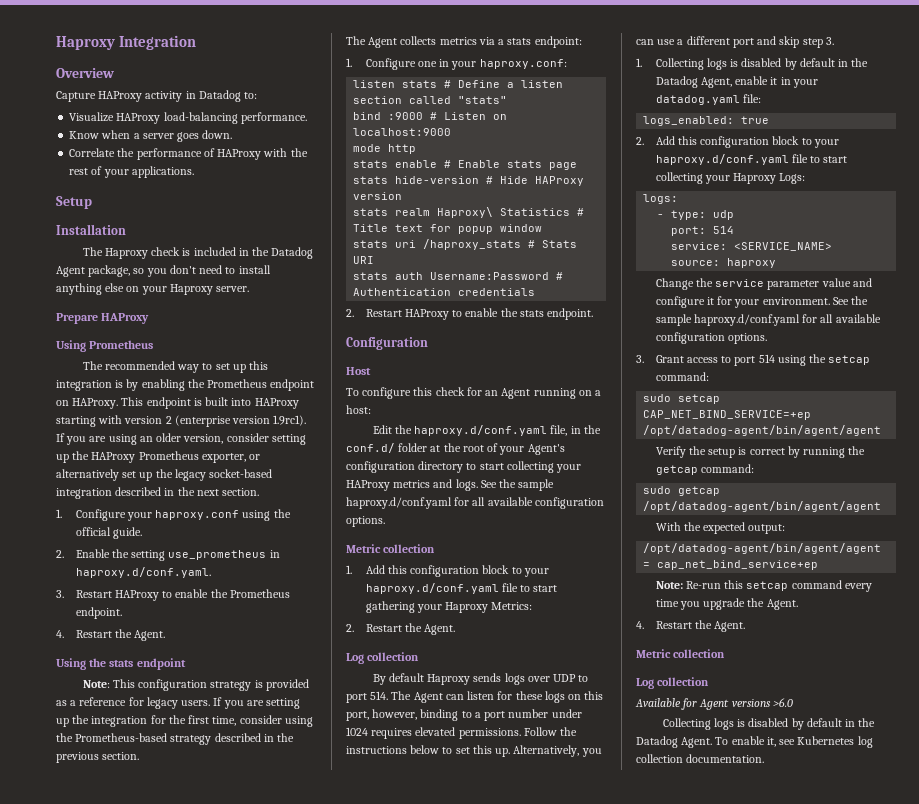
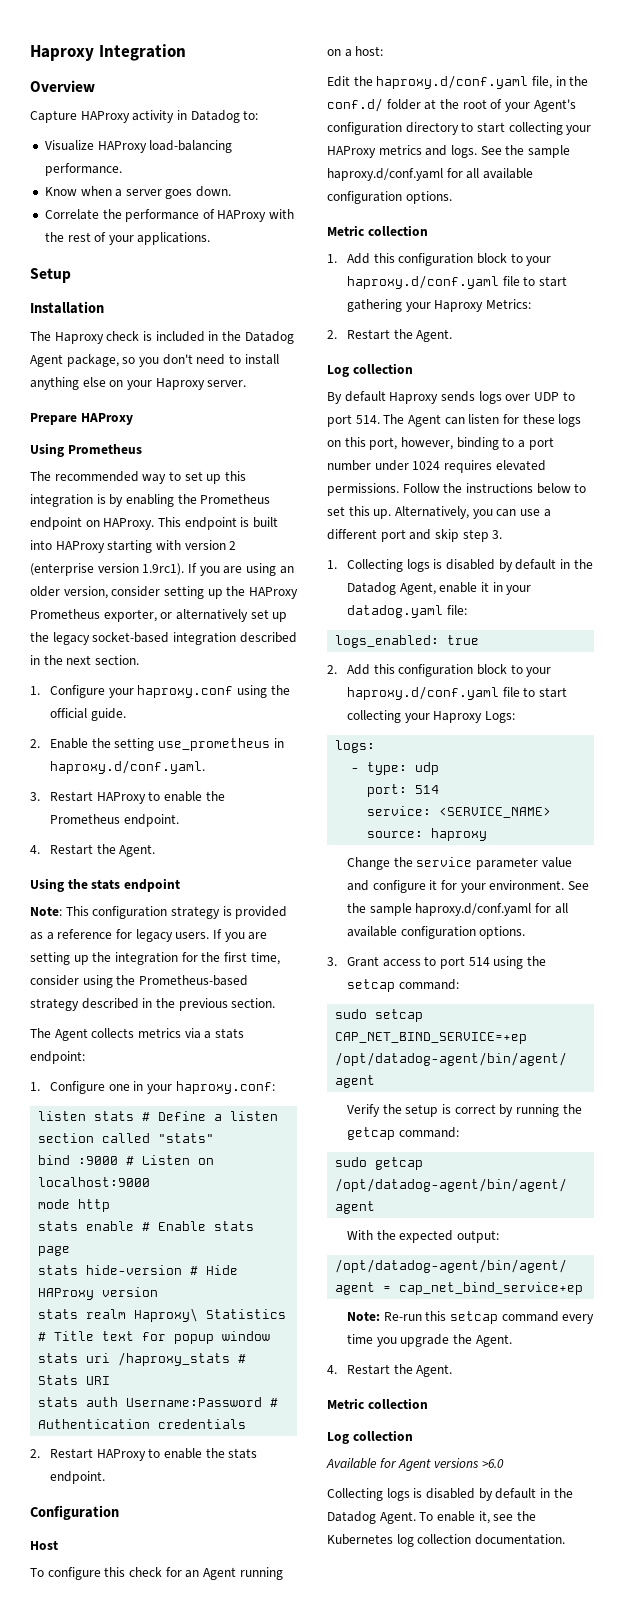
(796, 742) none -> [516,1511,536,1521] the

